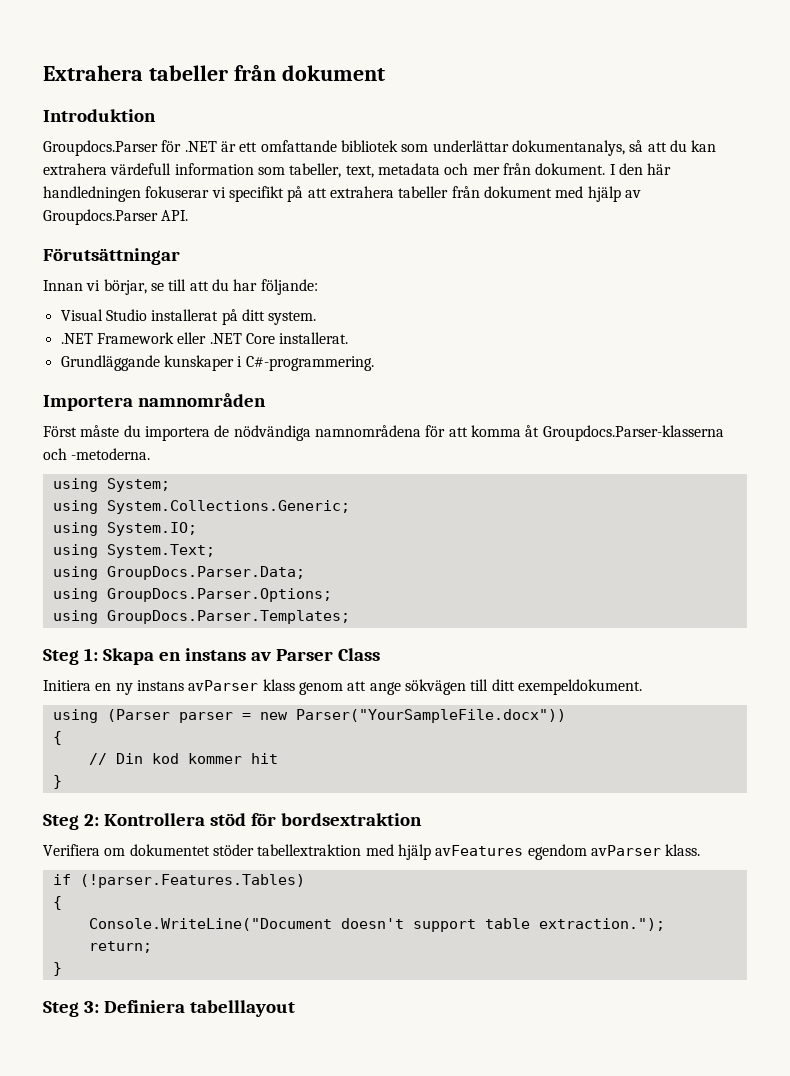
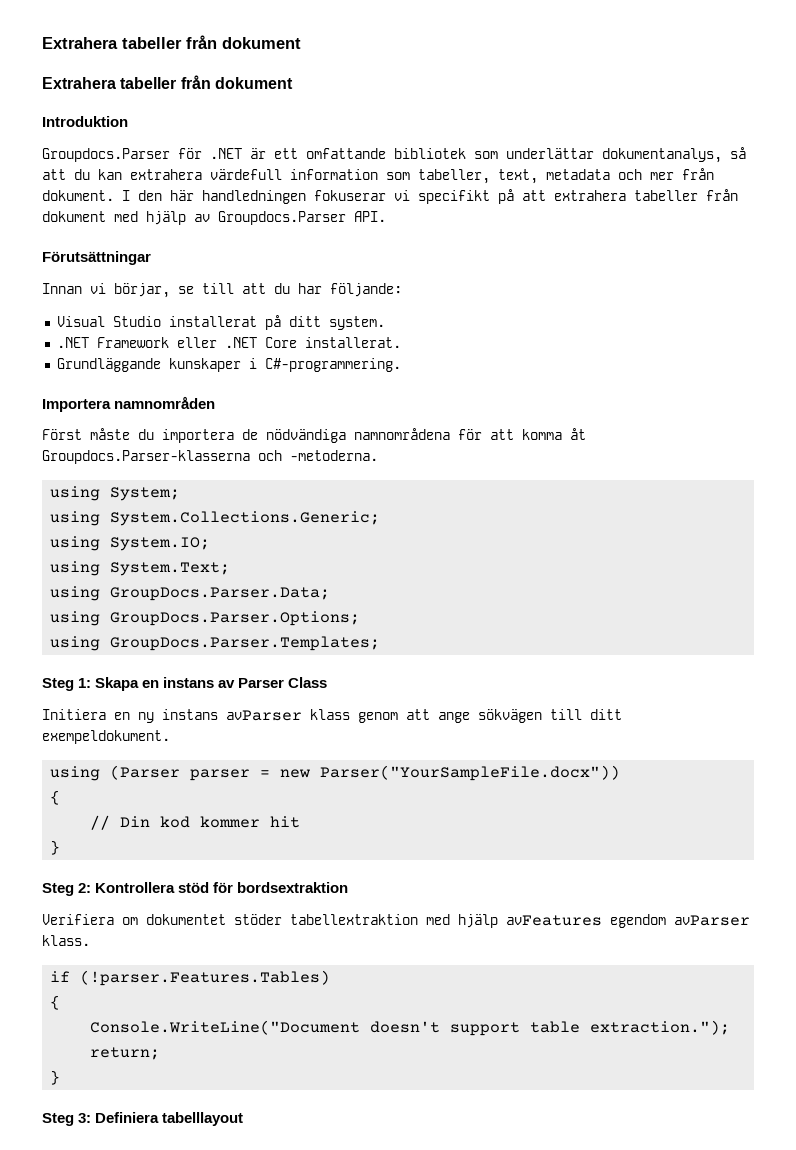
[43,64,385,81] Extrahera tabeller från dokument -> [42,35,301,49] [42,75,293,89] Extrahera tabeller från dokument // Extrahera tabeller från dokument

